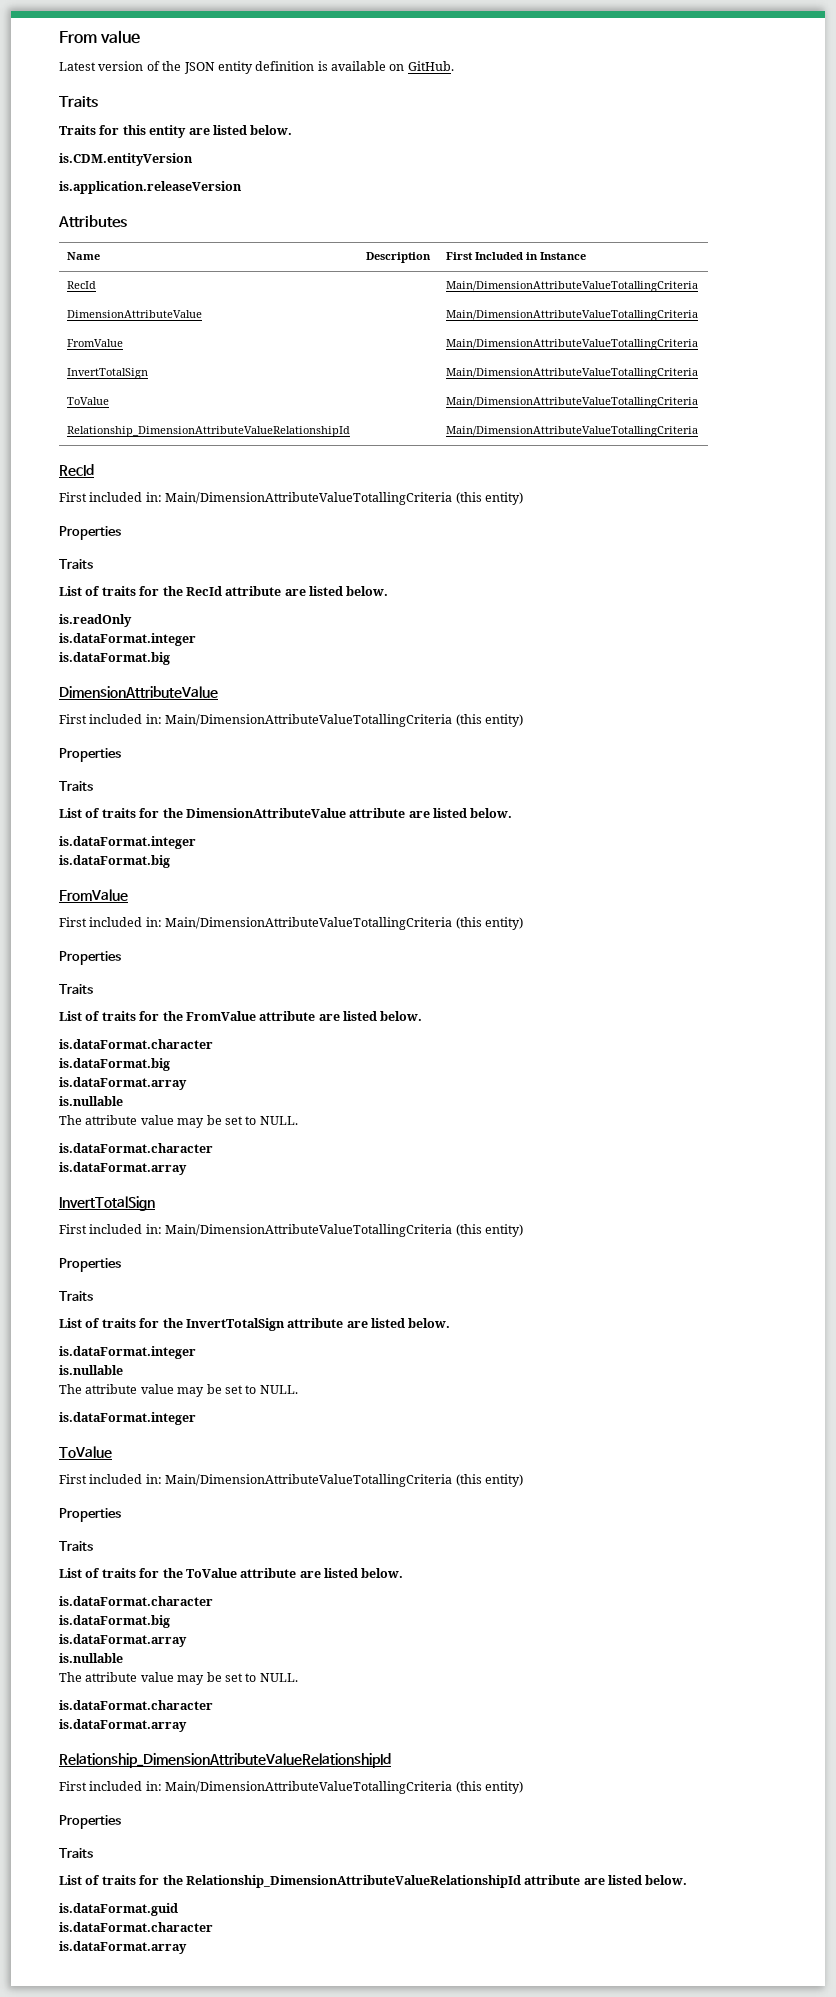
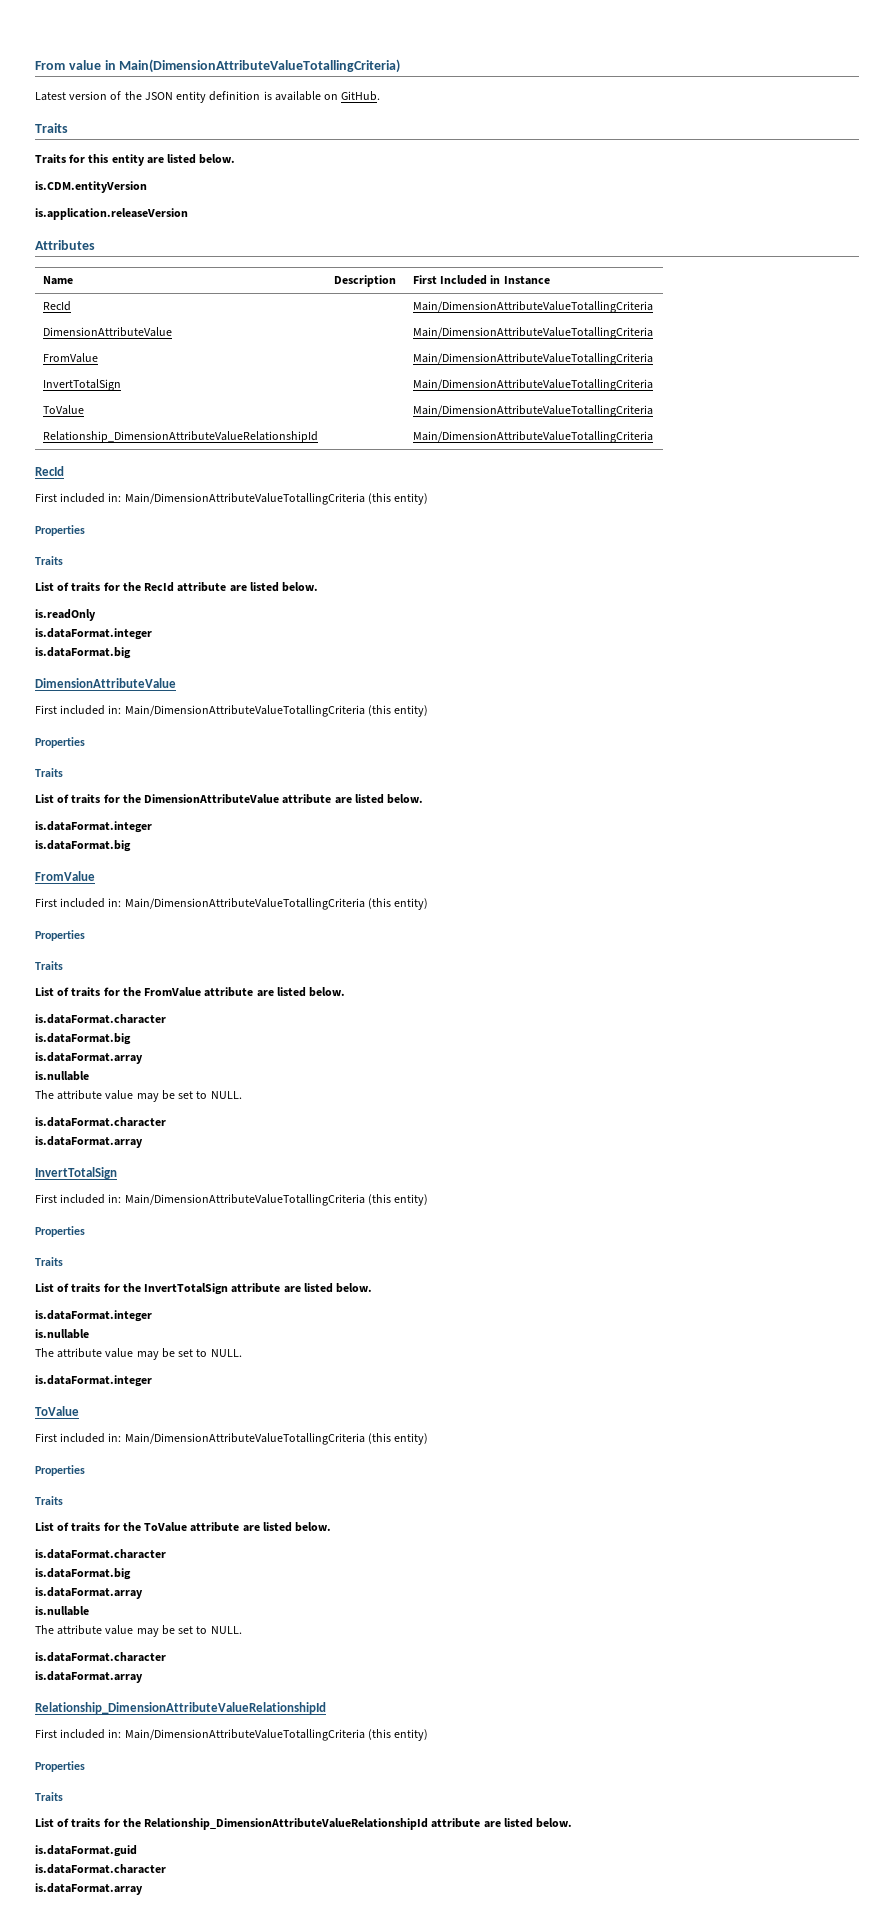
(141, 37) none -> [104,59,401,73] in Main(DimensionAttributeValueTotallingCriteria)

